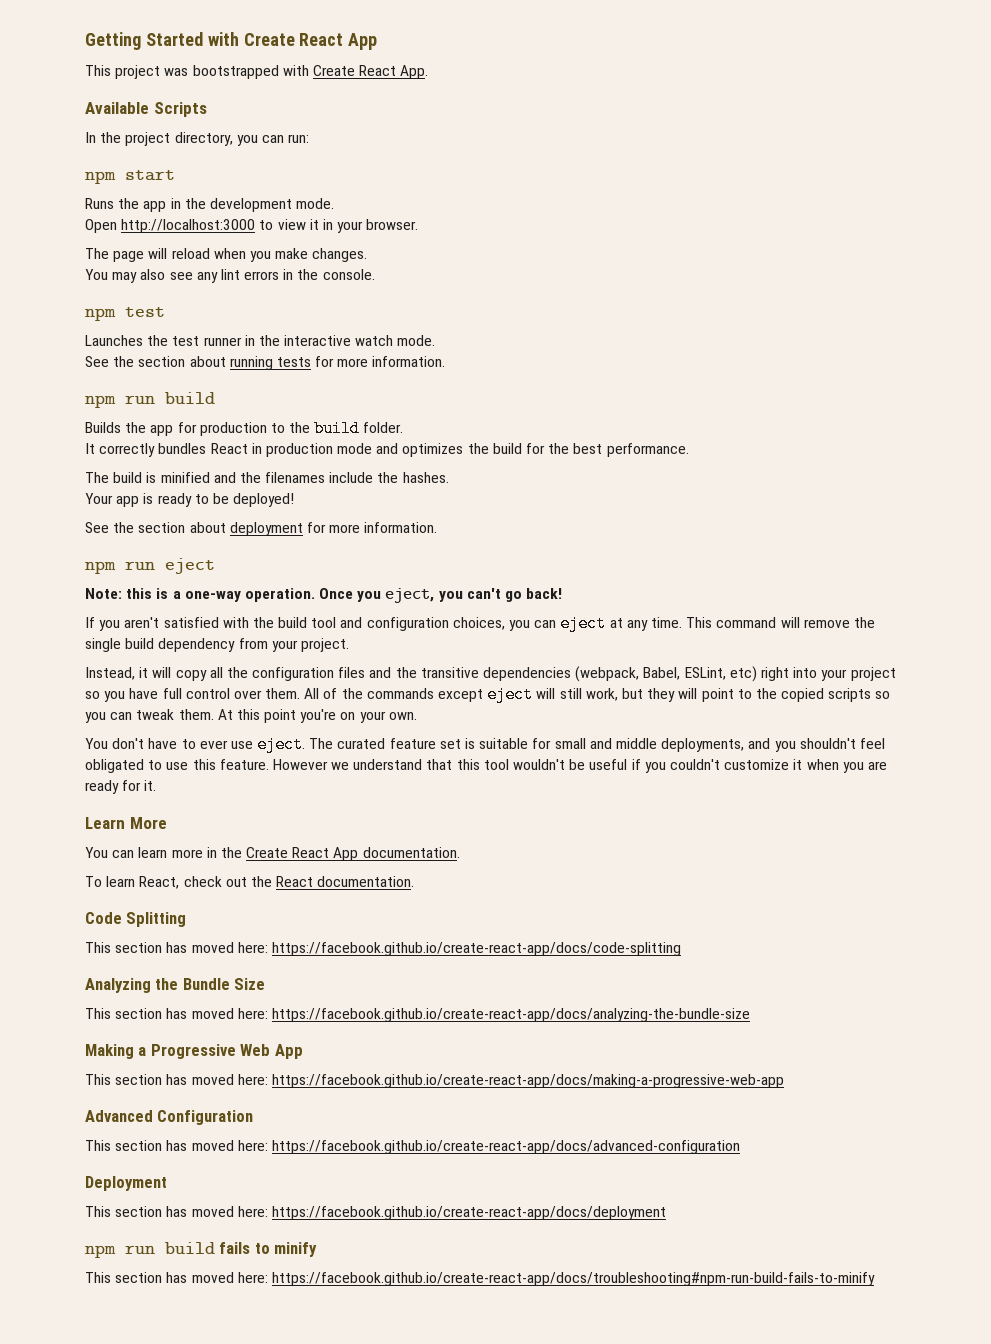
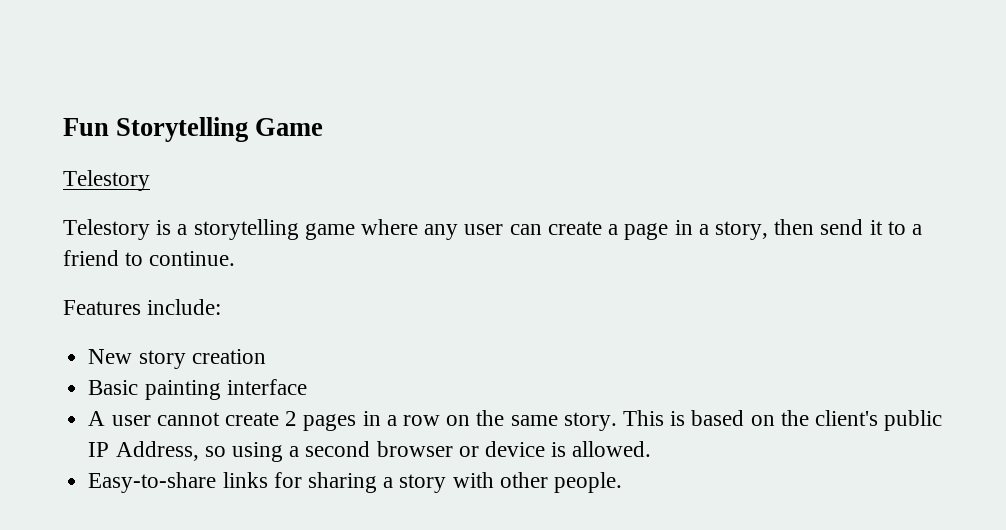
[85,32,378,50] [85,65,429,79] [85,102,207,117] [85,132,310,146] [85,170,175,184] [85,198,335,212] [85,219,419,233] [85,248,368,262] [85,269,375,283] [85,307,165,321] [85,335,436,346] [85,356,446,370] [85,392,215,408] [85,420,404,437] [85,443,689,457] [85,472,449,483] [85,493,295,507] [85,522,438,536] [85,558,215,574] [85,588,563,603] [85,615,875,632] [85,638,349,652] [85,666,896,682] [85,686,891,703] [85,709,417,723] [85,736,885,753] [85,759,887,773] [85,780,157,794] [85,817,167,829] [85,847,460,861] [85,876,415,889] [85,912,187,927] [85,942,681,956] [85,978,266,993] [85,1008,750,1022] [85,1044,303,1059] [85,1074,784,1088] [85,1110,254,1125] [85,1140,740,1154] [85,1176,167,1191] [85,1206,666,1220] [85,1242,318,1258] [85,1272,875,1286] Getting Started with Create React App // This project was bootstrapped with Create React App. // Available Scripts // In the project directory, you can run: // npm start // Runs the app in the development mode. // Open http://localhost:3000 to view it in your browser. // The page will reload when you make changes. // You may also see any lint errors in the console. // npm test // Launches the test runner in the interactive watch mode. // See the section about running tests for more information. // npm run build // Builds the app for production to the build folder. // It correctly bundles React in production mode and optimizes the build for the best performance. // The build is minified and the filenames include the hashes. // Your app is ready to be deployed! // See the section about deployment for more information. // npm run eject // Note: this is a one-way operation. Once you eject, you can't go back! // If you aren't satisfied with the build tool and configuration choices, you can eject at any time. This command will remove the single build dependency from your project. // Instead, it will copy all the configuration files and the transitive dependencies (webpack, Babel, ESLint, etc) right into your project so you have full control over them. All of the commands except eject will still work, but they will point to the copied scripts so you can tweak them. At this point you're on your own. // You don't have to ever use eject. The curated feature set is suitable for small and middle deployments, and you shouldn't feel obligated to use this feature. However we understand that this tool wouldn't be useful if you couldn't customize it when you are ready for it. // Learn More // You can learn more in the Create React App documentation. // To learn React, check out the React documentation. // Code Splitting // This section has moved here: https://facebook.github.io/create-react-app/docs/code-splitting // Analyzing the Bundle Size // This section has moved here: https://facebook.github.io/create-react-app/docs/analyzing-the-bundle-size // Making a Progressive Web App // This section has moved here: https://facebook.github.io/create-react-app/docs/making-a-progressive-web-app // Advanced Configuration // This section has moved here: https://facebook.github.io/create-react-app/docs/advanced-configuration // Deployment // This section has moved here: https://facebook.github.io/create-react-app/docs/deployment // npm run build fails to minify // This section has moved here: https://facebook.github.io/create-react-app/docs/troubleshooting#npm-run-build-fails-to-minify -> [63,117,324,142] [63,170,150,191] [63,219,922,240] [63,250,236,266] [63,299,222,315] [88,349,266,369] [88,379,307,400] [88,410,943,431] [88,441,652,462] [88,472,622,493] Fun Storytelling Game // Telestory // Telestory is a storytelling game where any user can create a page in a story, then send it to a friend to continue. // Features include: // New story creation // Basic painting interface // A user cannot create 2 pages in a row on the same story. This is based on the client's public IP Address, so using a second browser or device is allowed. // Easy-to-share links for sharing a story with other people.

